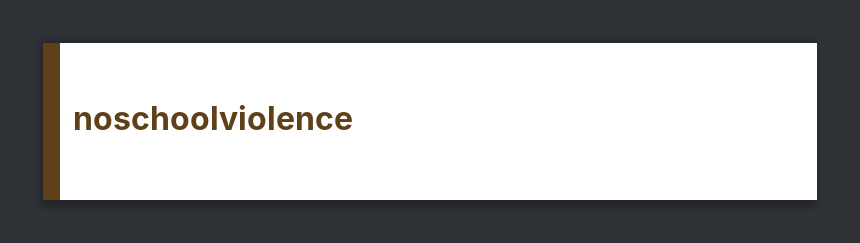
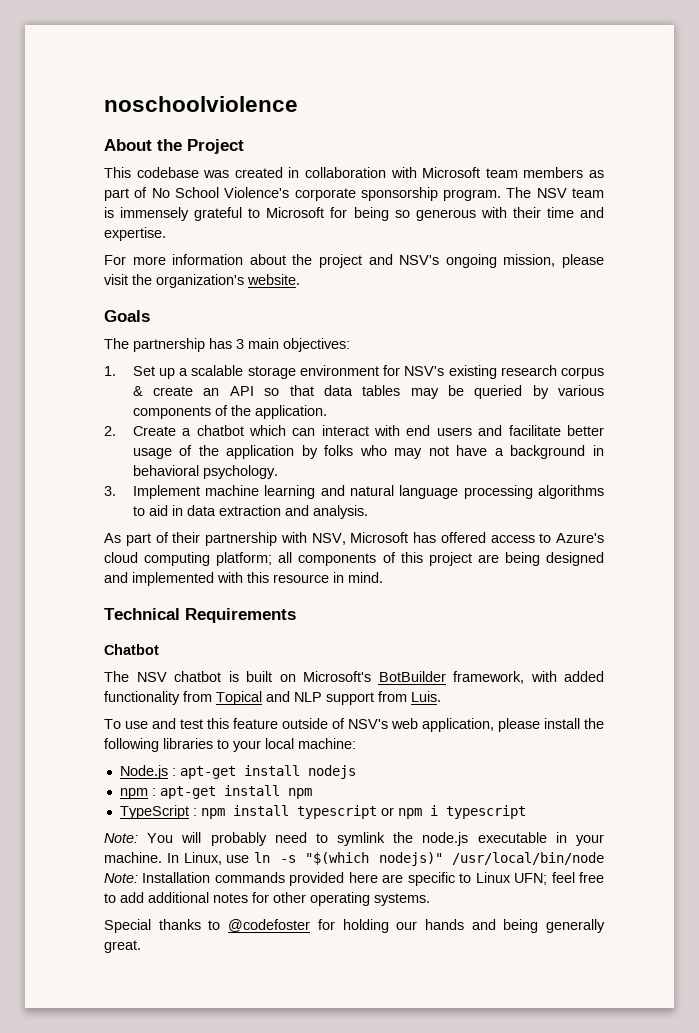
(353, 117) none -> [104,139,244,154] [104,167,605,178] [104,187,604,201] [104,207,604,221] [104,227,166,241] [104,254,605,268] [104,274,300,288] [104,310,150,322] [104,338,350,352] [104,365,604,379] [132,385,604,399] [132,405,327,419] [104,425,604,436] [132,445,605,459] [132,465,278,479] [104,485,604,499] [132,505,368,519] [104,532,604,546] [104,552,605,566] [104,572,383,586] [104,608,296,623] [104,644,159,655] [104,671,604,684] [104,691,441,705] [104,718,604,732] [104,738,356,752] [119,765,356,779] [119,785,312,799] [119,805,526,819] [104,832,604,846] [104,852,604,866] [104,872,604,886] [104,892,430,906] [104,919,605,933] [104,940,141,953] // About the Project // This codebase was created in collaboration with Microsoft team members as part of No School Violence's corporate sponsorship program. The NSV team is immensely grateful to Microsoft for being so generous with their time and expertise. // For more information about the project and NSV's ongoing mission, please visit the organization's website. // Goals // The partnership has 3 main objectives: // 1. Set up a scalable storage environment for NSV's existing research corpus & create an API so that data tables may be queried by various components of the application. // 2. Create a chatbot which can interact with end users and facilitate better usage of the application by folks who may not have a background in behavioral psychology. // 3. Implement machine learning and natural language processing algorithms to aid in data extraction and analysis. // As part of their partnership with NSV, Microsoft has offered access to Azure's cloud computing platform; all components of this project are being designed and implemented with this resource in mind. // Technical Requirements // Chatbot // The NSV chatbot is built on Microsoft's BotBuilder framework, with added functionality from Topical and NLP support from Luis. // To use and test this feature outside of NSV's web application, please install the following libraries to your local machine: // Node.js : apt-get install nodejs // npm : apt-get install npm // TypeScript : npm install typescript or npm i typescript // Note: You will probably need to symlink the node.js executable in your machine. In Linux, use ln -s "$(which nodejs)" /usr/local/bin/node Note: Installation commands provided here are specific to Linux UFN; feel free to add additional notes for other operating systems. // Special thanks to @codefoster for holding our hands and being generally great.

